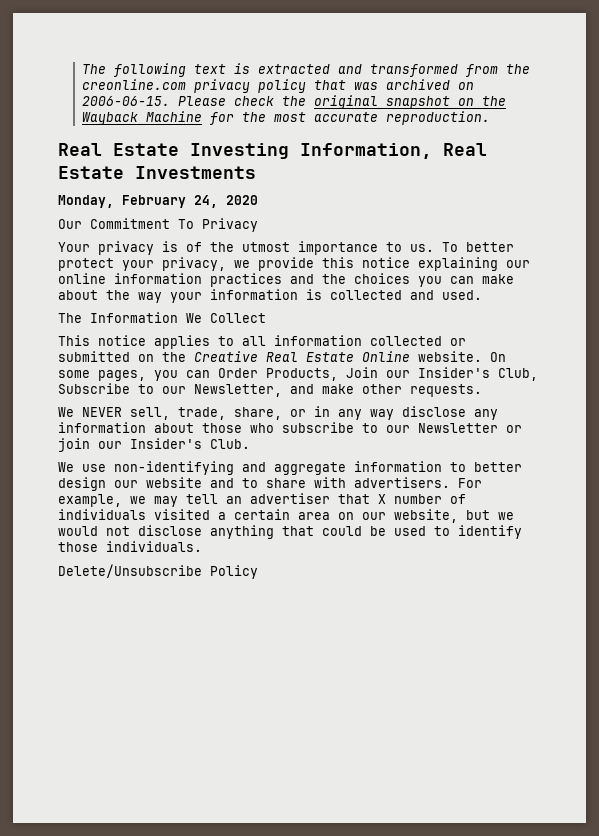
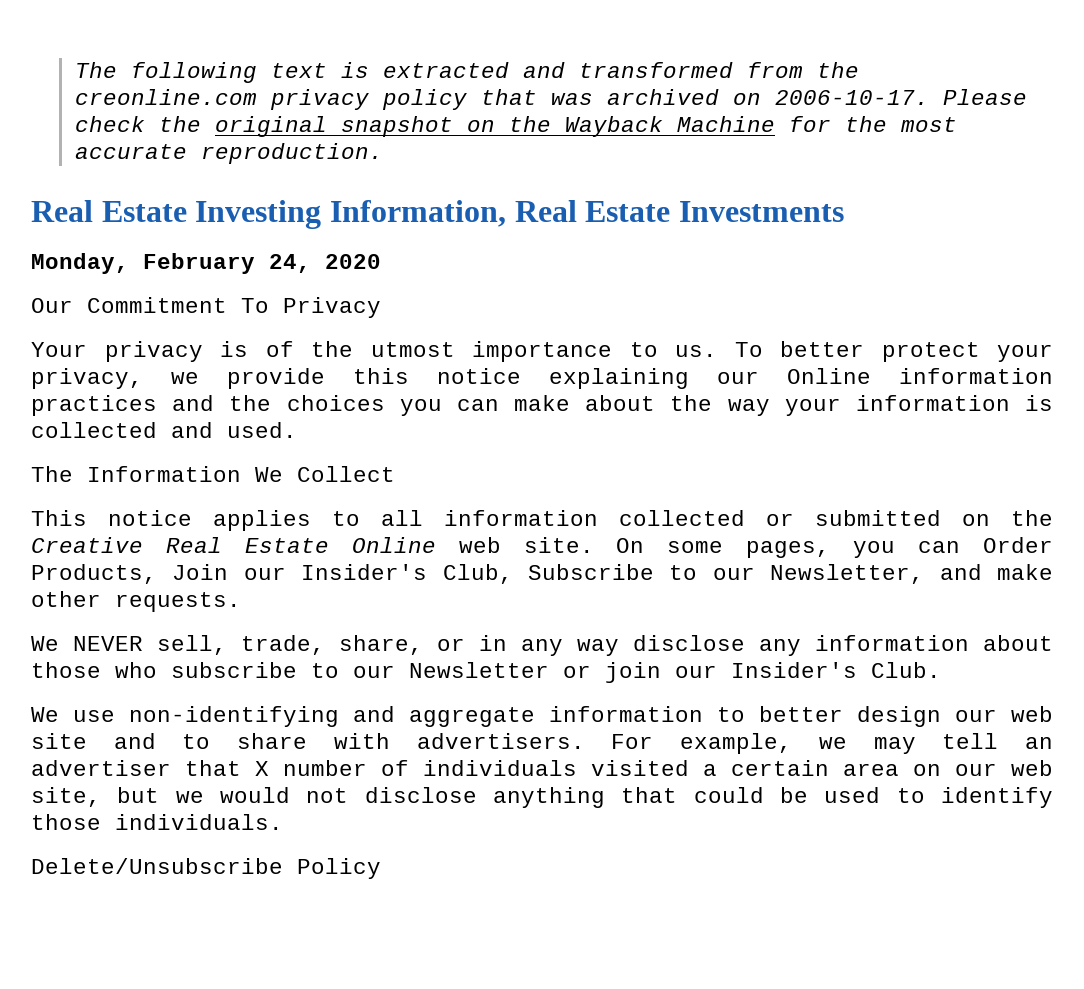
[82,96,171,106] 2006-06-15. -> [774,90,929,105] 2006-10-17.
[58,273,106,284] online -> [787,368,871,384] Online
[418,351,482,362] website. -> [458,537,594,553] web site.
[146,477,202,488] website -> [1011,706,1053,722] [31,733,87,749] web site
[394,509,458,523] website, -> [1011,760,1053,776] [31,787,101,807] web site,

